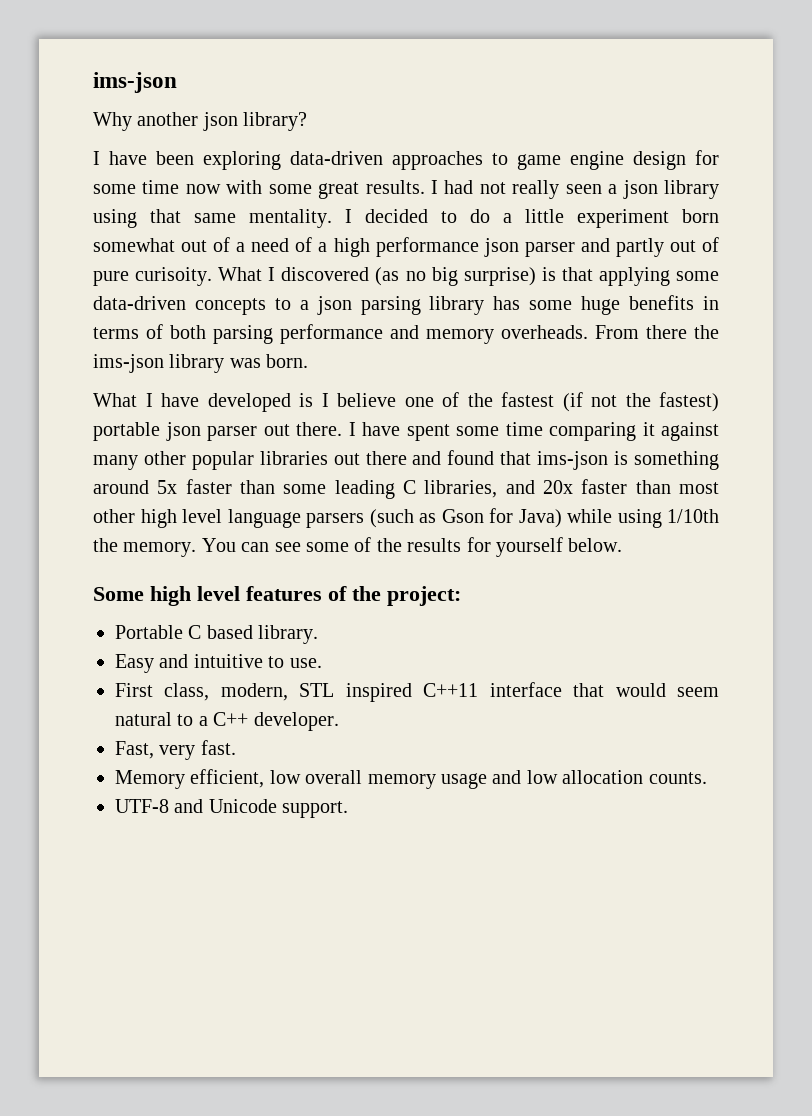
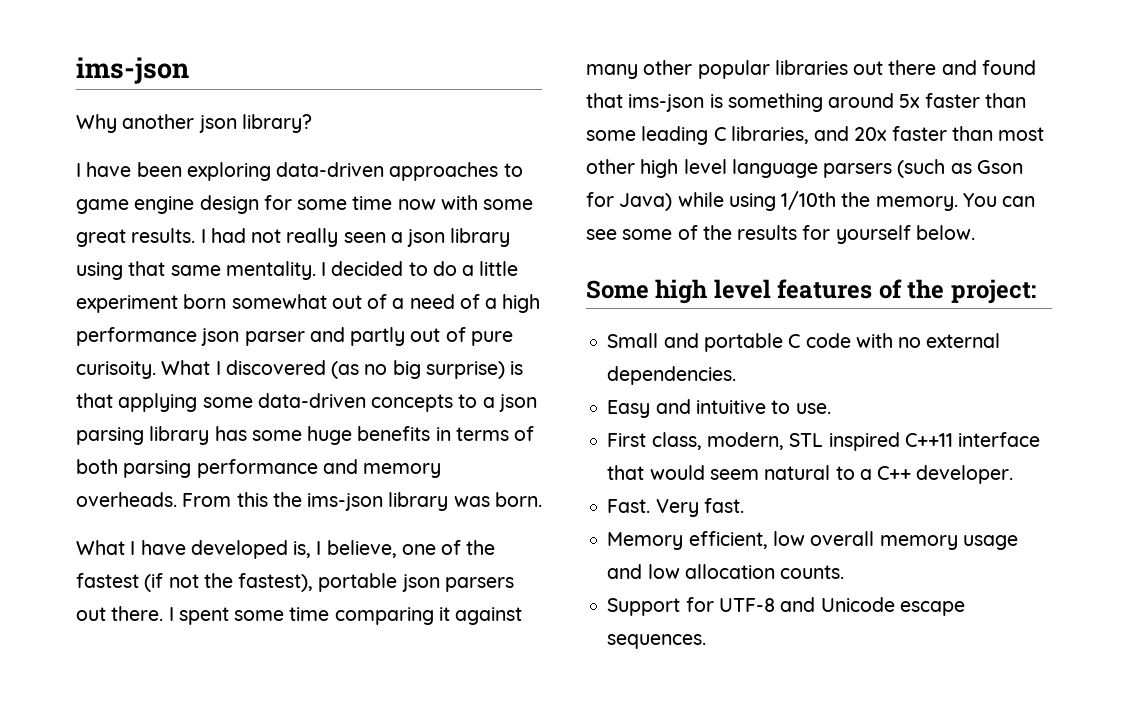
[646,325,687,339] there -> [236,492,268,507] this
[299,393,396,407] is I believe -> [293,540,397,558] is, I believe,
[659,392,719,412] fastest) -> [238,573,314,592] fastest),
[207,426,257,441] parser -> [444,577,514,592] parsers
[362,422,400,436] have -> (174, 614) none
[115,625,319,644] Portable C based library. -> [607,333,1001,352] [607,366,737,385] Small and portable C code with no external dependencies.
[115,741,196,760] Fast, very -> [607,499,699,517] Fast. Very
(707, 778) none -> [607,597,714,616] Support for
[282,801,349,818] support. -> [899,601,965,616] [607,634,707,649] escape sequences.

